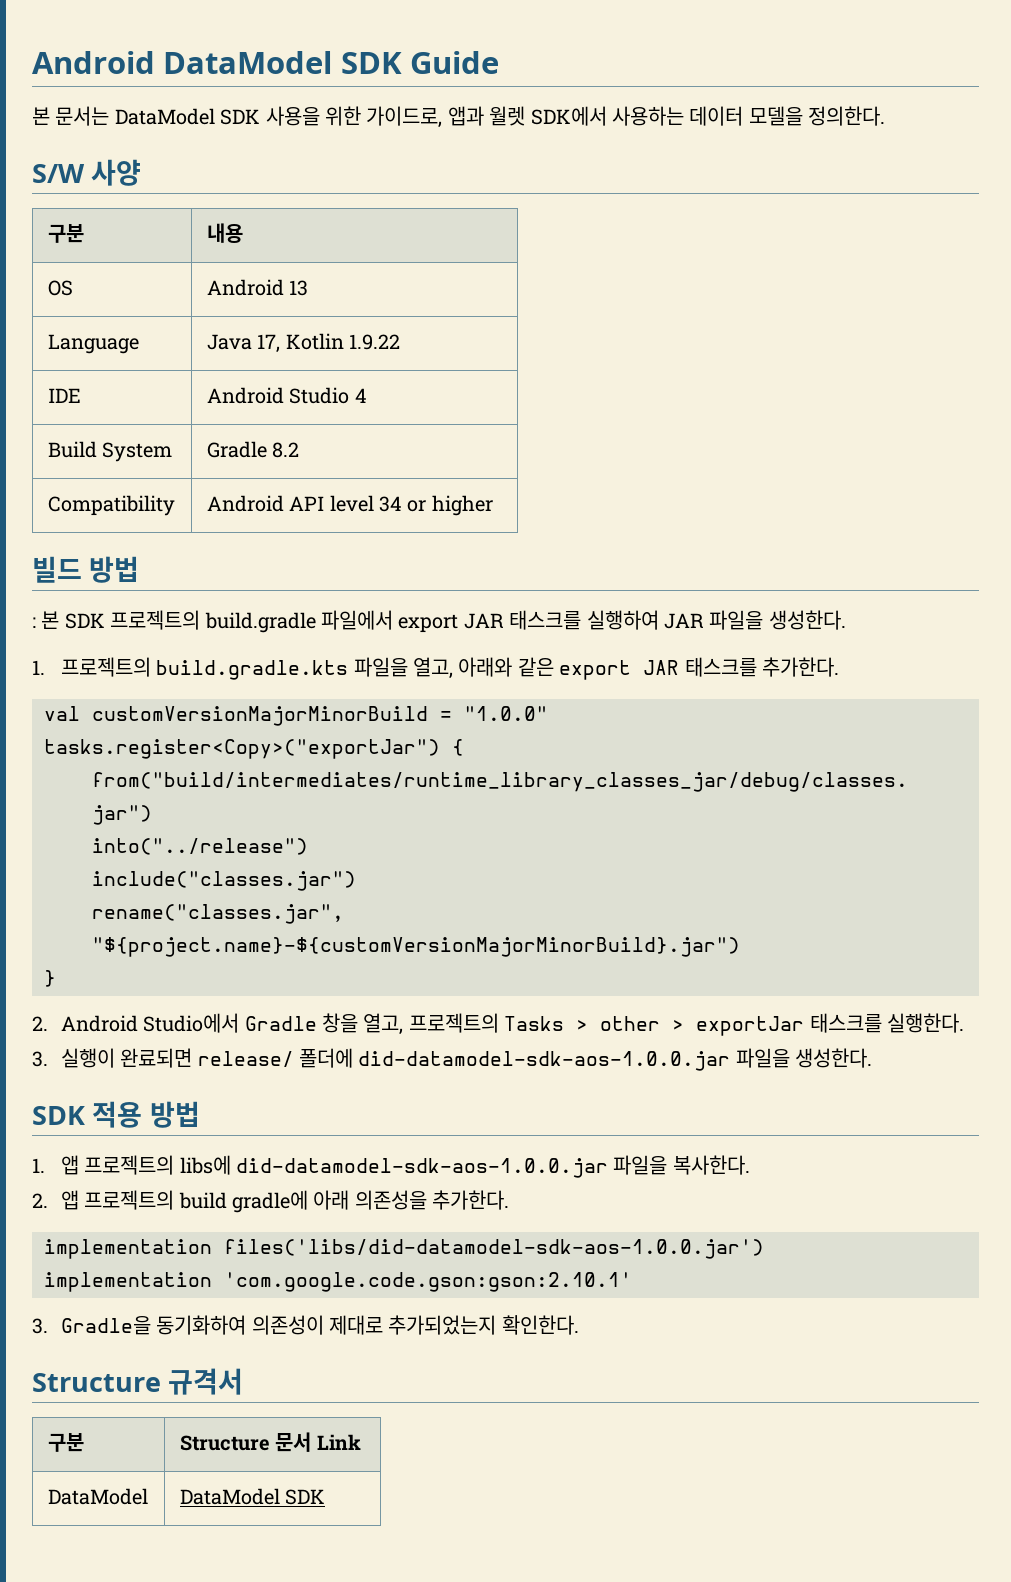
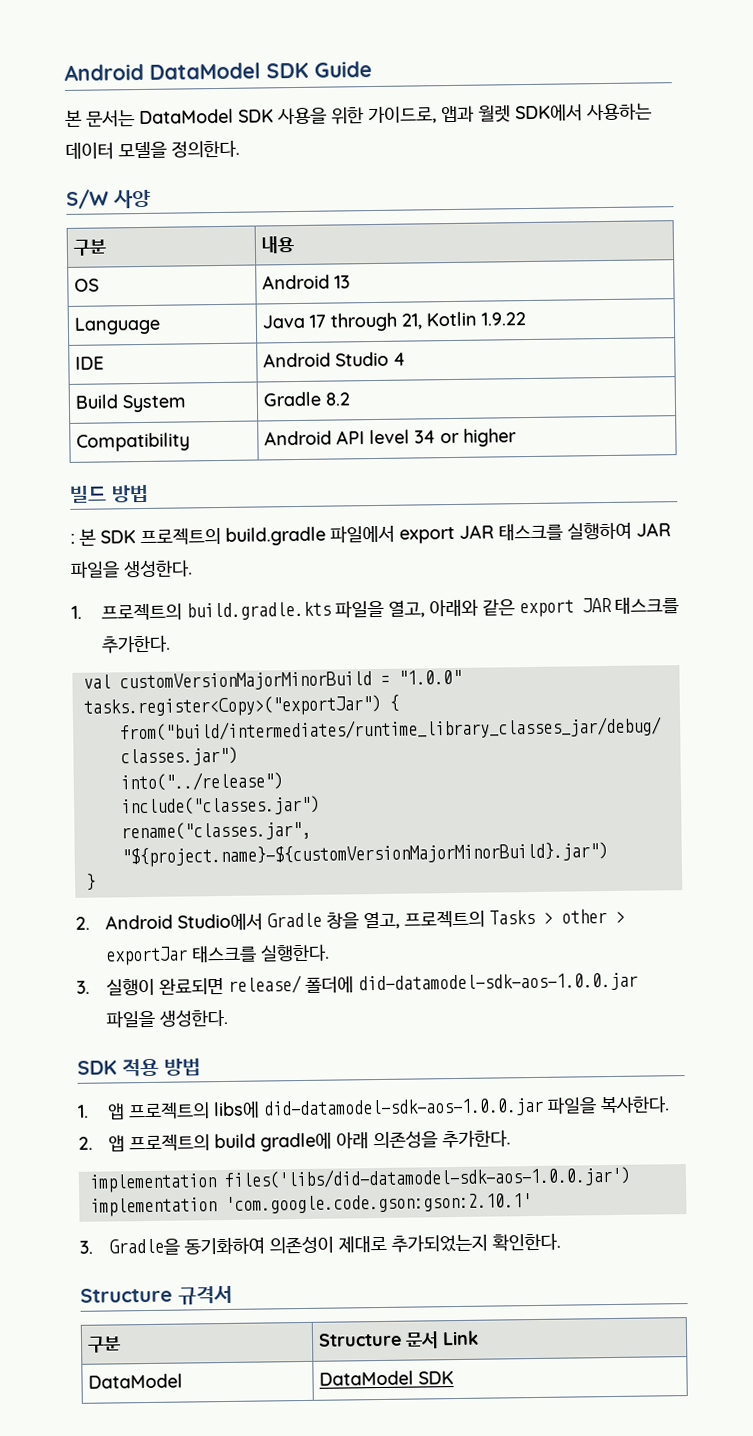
[257,334,281,353] 17, -> [309,312,423,332] 17 through 21,

